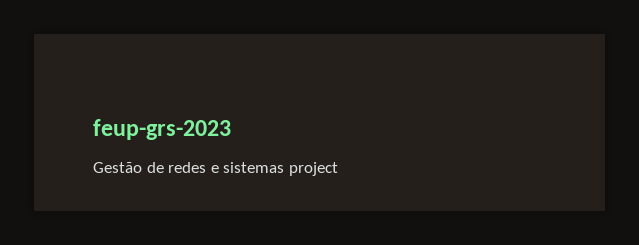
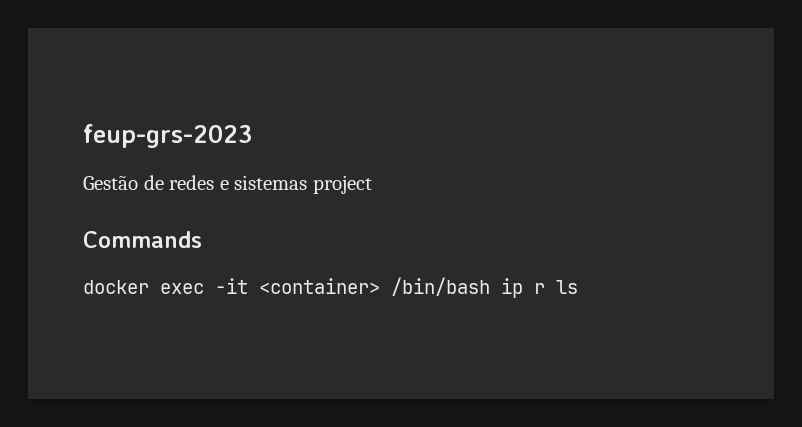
(338, 169) none -> [83,231,202,248] [83,277,578,298] // Commands // docker exec -it <container> /bin/bash ip r ls

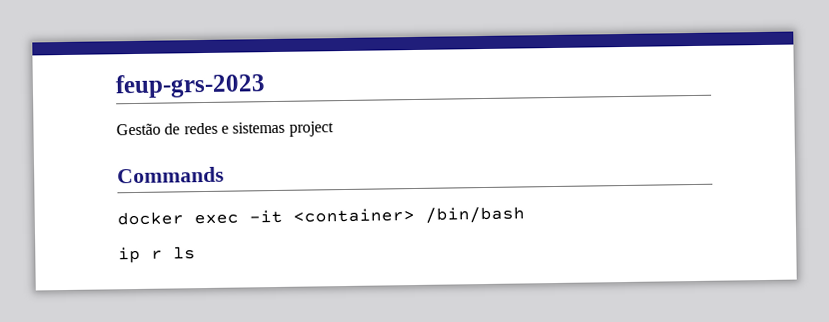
(490, 286) none -> (525, 215) //

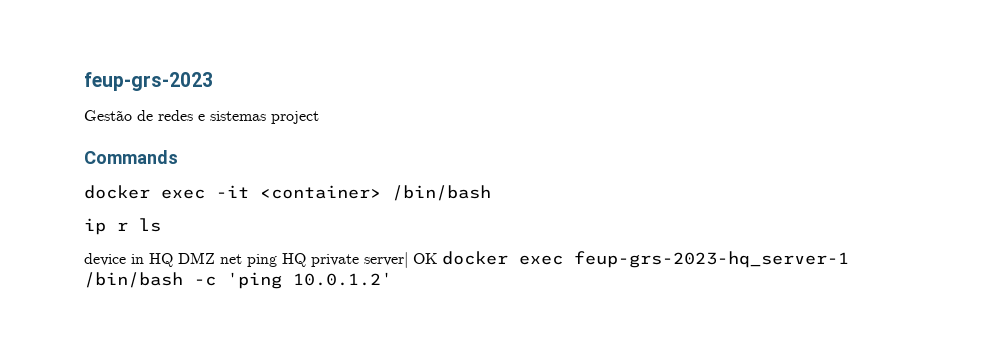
(196, 253) none -> [84,251,849,268] [84,272,392,289] // device in HQ DMZ net ping HQ private server| OK docker exec feup-grs-2023-hq_server-1 /bin/bash -c 'ping 10.0.1.2'

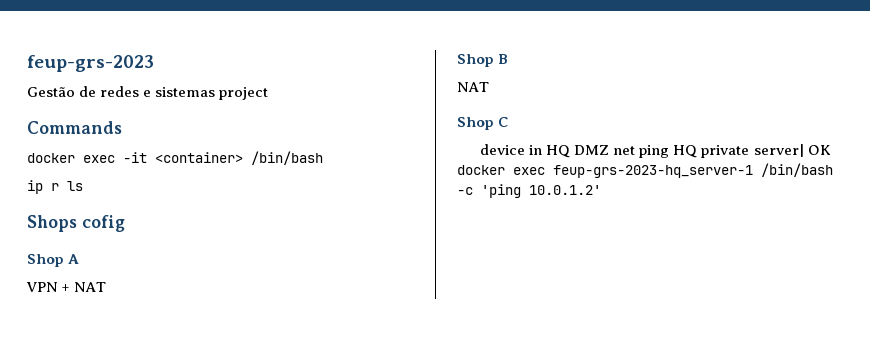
(161, 225) none -> [27,215,125,232] [27,254,80,267] [26,282,107,292] [457,54,508,67] [457,82,489,92] [457,117,509,130] // Shops cofig // Shop A // VPN + NAT // Shop B // NAT // Shop C

